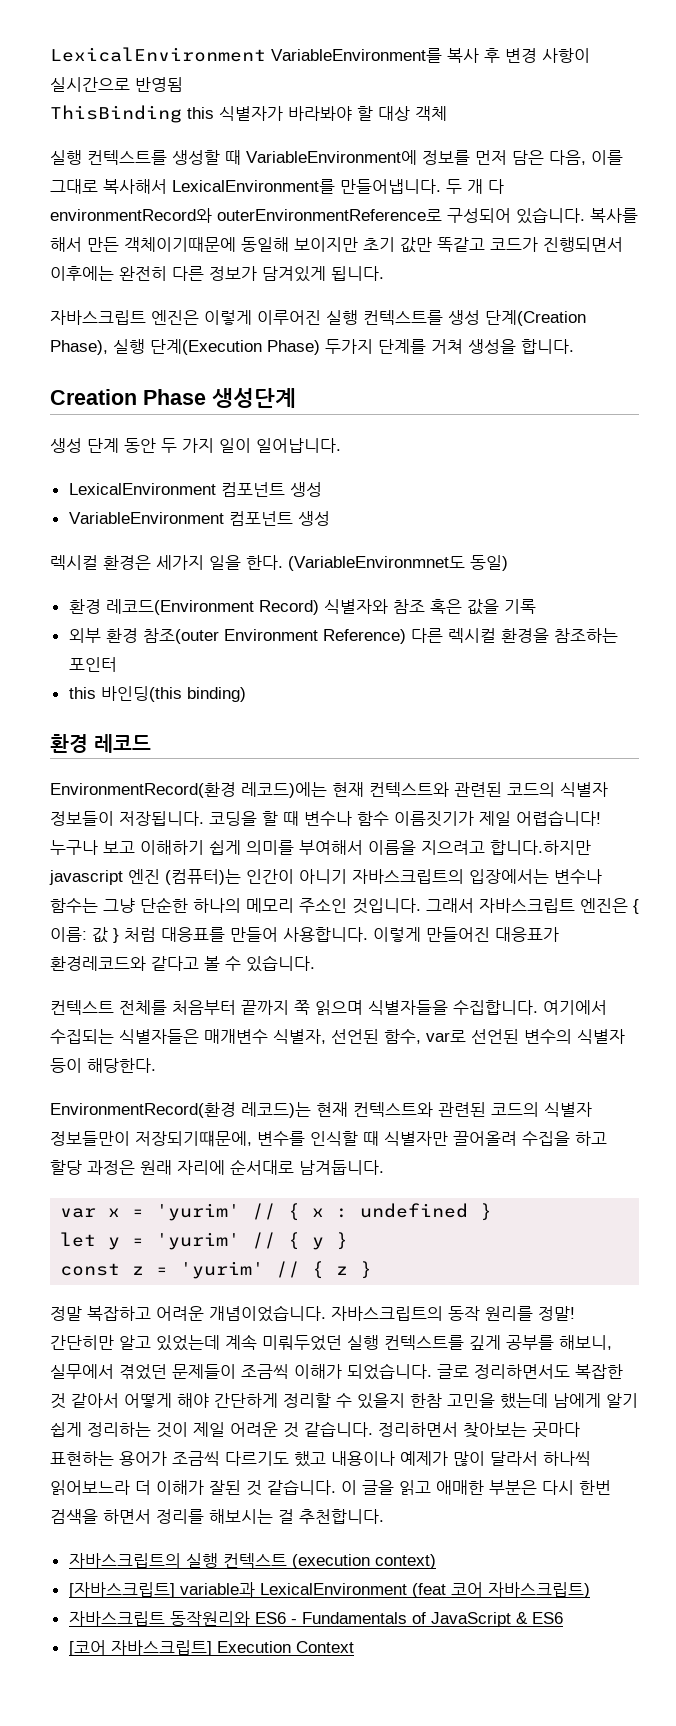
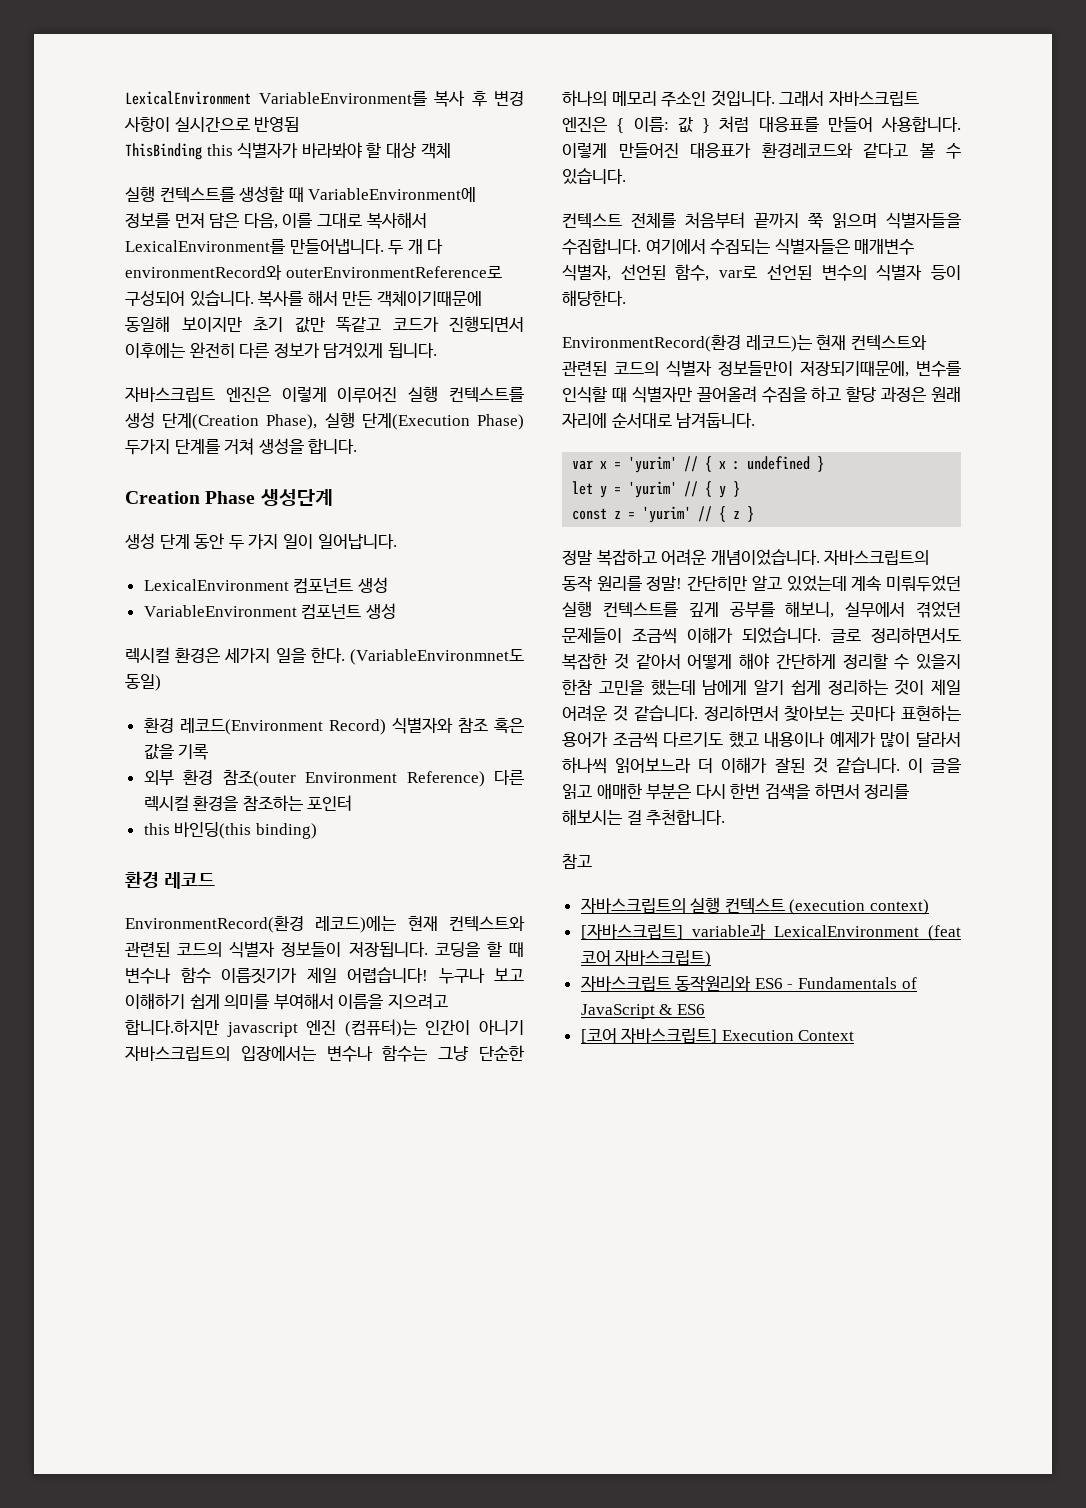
[135,1130,252,1147] 저장되기떄문에, -> [800,361,909,377] 저장되기때문에,
(384, 1516) none -> [562,854,592,869] // 참고

